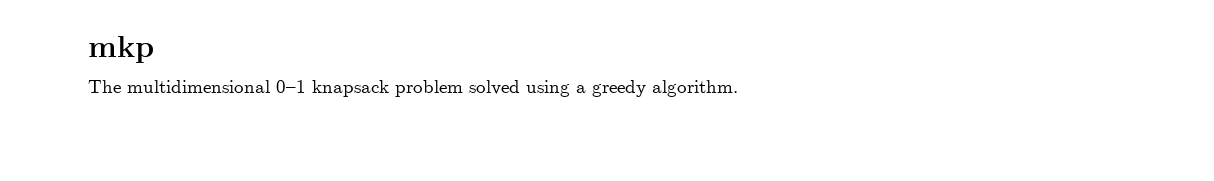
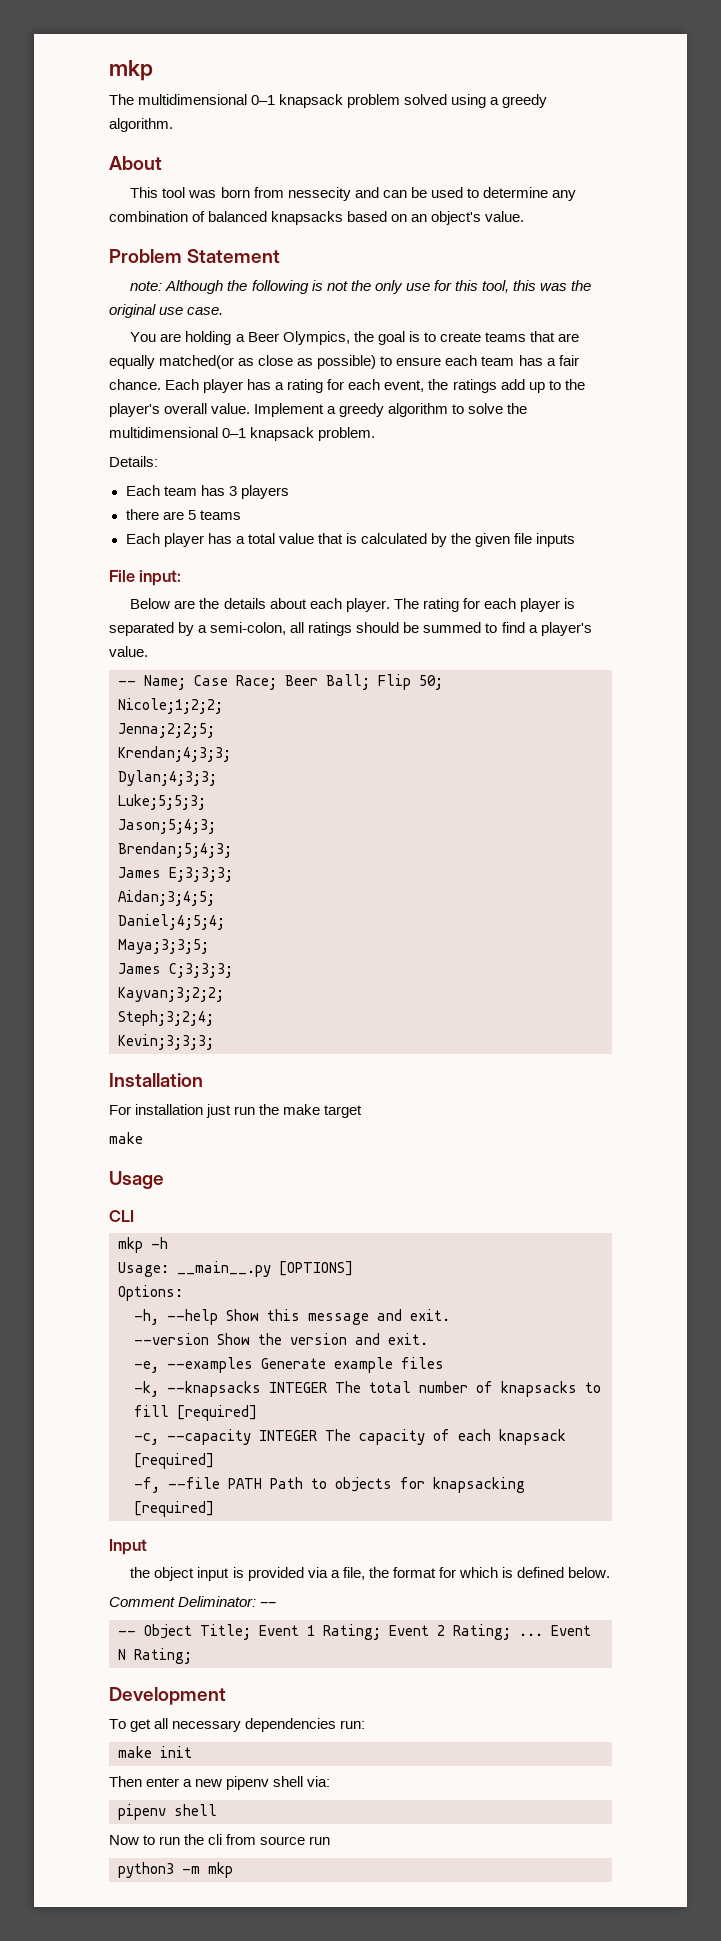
(738, 88) none -> [109,156,162,170] [130,187,576,201] [109,211,525,225] [109,249,281,263] [130,280,592,294] [109,304,224,318] [130,331,580,345] [109,355,579,369] [109,379,585,393] [109,403,528,417] [109,427,376,441] [109,456,158,467] [125,485,289,499] [125,509,241,520] [125,533,576,547] [109,570,182,586] [130,598,575,612] [109,622,592,636] [109,646,148,657] [118,674,443,690] [118,698,223,714] [118,723,215,738] [118,746,231,762] [118,770,217,786] [118,794,206,810] [118,819,216,834] [118,842,232,858] [118,867,233,882] [118,890,215,906] [118,914,225,930] [118,939,209,954] [118,963,233,978] [118,987,224,1002] [118,1010,214,1026] [118,1034,214,1050] [109,1073,203,1087] [109,1104,363,1118] [109,1132,143,1144] [109,1171,164,1189] [109,1210,134,1222] [118,1237,168,1253] [118,1261,353,1277] [118,1285,183,1301] [134,1309,450,1325] [134,1333,428,1345] [134,1357,444,1373] [134,1381,601,1397] [134,1405,257,1421] [134,1429,566,1445] [134,1453,214,1469] [134,1477,525,1493] [134,1501,214,1517] [109,1539,147,1555] [130,1567,611,1581] [109,1596,277,1607] [118,1624,591,1640] [118,1648,192,1664] [109,1687,226,1705] [109,1718,366,1732] [118,1746,192,1758] [109,1776,331,1790] [118,1804,217,1820] [109,1834,331,1845] [118,1862,233,1878] // About // This tool was born from nessecity and can be used to determine any combination of balanced knapsacks based on an object's value. // Problem Statement // note: Although the following is not the only use for this tool, this was the original use case. // You are holding a Beer Olympics, the goal is to create teams that are equally matched(or as close as possible) to ensure each team has a fair chance. Each player has a rating for each event, the ratings add up to the player's overall value. Implement a greedy algorithm to solve the multidimensional 0–1 knapsack problem. // Details: // Each team has 3 players // there are 5 teams // Each player has a total value that is calculated by the given file inputs // File input: // Below are the details about each player. The rating for each player is separated by a semi-colon, all ratings should be summed to find a player's value. // -- Name; Case Race; Beer Ball; Flip 50; // Nicole;1;2;2; // Jenna;2;2;5; // Krendan;4;3;3; // Dylan;4;3;3; // Luke;5;5;3; // Jason;5;4;3; // Brendan;5;4;3; // James E;3;3;3; // Aidan;3;4;5; // Daniel;4;5;4; // Maya;3;3;5; // James C;3;3;3; // Kayvan;3;2;2; // Steph;3;2;4; // Kevin;3;3;3; // Installation // For installation just run the make target // make // Usage // CLI // mkp -h // Usage: __main__.py [OPTIONS] // Options: // -h, --help Show this message and exit. // --version Show the version and exit. // -e, --examples Generate example files // -k, --knapsacks INTEGER The total number of knapsacks to fill [required] // -c, --capacity INTEGER The capacity of each knapsack [required] // -f, --file PATH Path to objects for knapsacking [required] // Input // the object input is provided via a file, the format for which is defined below. // Comment Deliminator: -- // -- Object Title; Event 1 Rating; Event 2 Rating; ... Event N Rating; // Development // To get all necessary dependencies run: // make init // Then enter a new pipenv shell via: // pipenv shell // Now to run the cli from source run // python3 -m mkp

